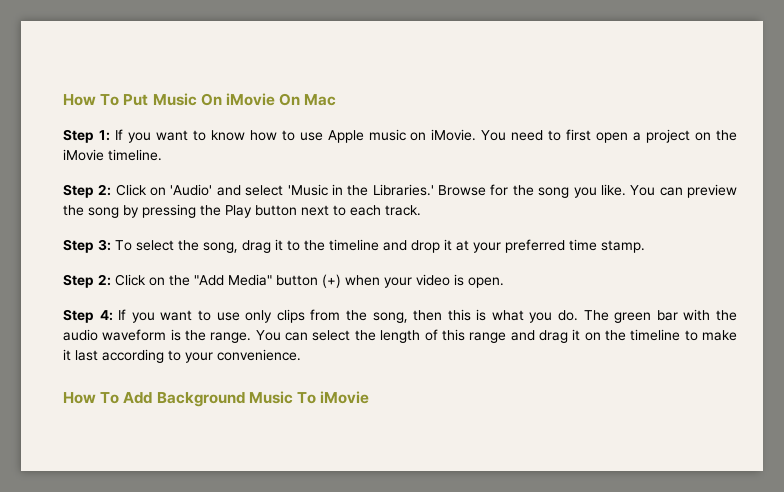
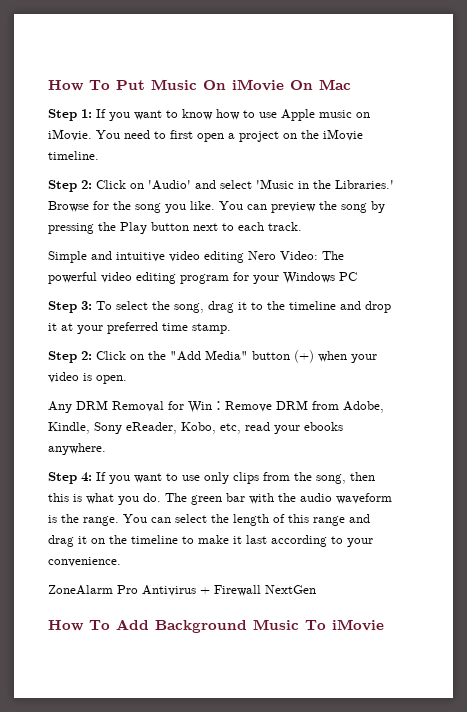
(421, 210) none -> [48,251,344,263] [48,272,357,284] // Simple and intuitive video editing Nero Video: The powerful video editing program for your Windows PC
(504, 282) none -> [48,400,384,413] [48,422,343,434] [48,443,106,455] // Any DRM Removal for Win：Remove DRM from Adobe, Kindle, Sony eReader, Kobo, etc, read your ebooks anywhere.
(301, 355) none -> [48,585,316,596] // ZoneAlarm Pro Antivirus + Firewall NextGen

